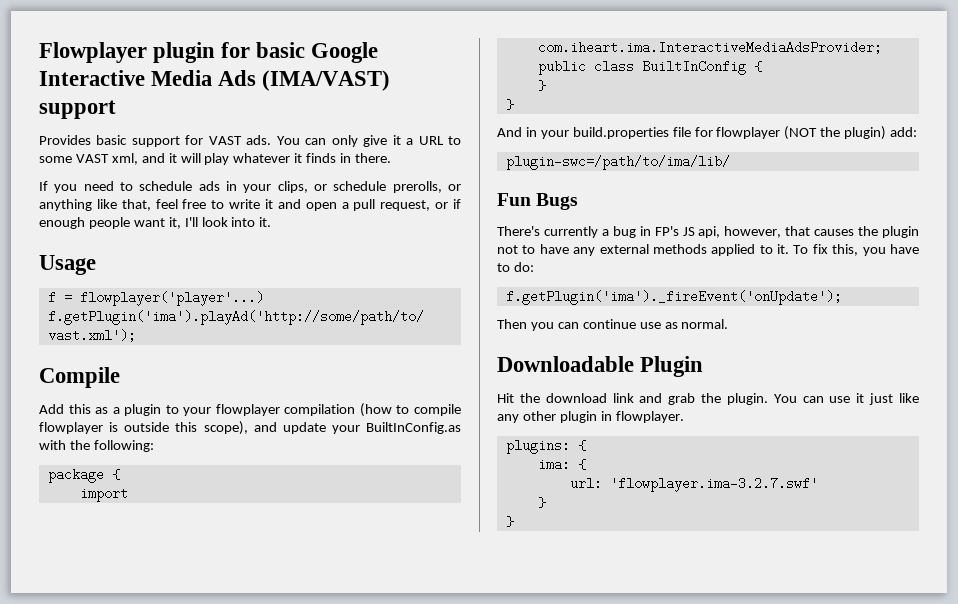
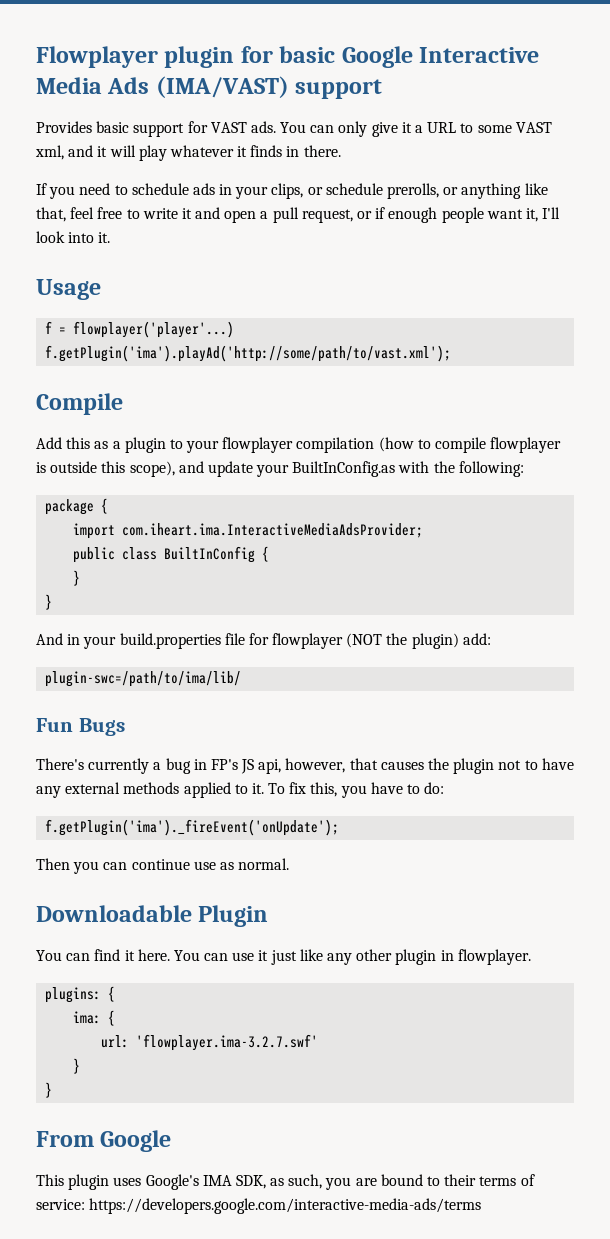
[497,393,768,405] Hit the download link and grab the plugin. -> [36,949,170,961] You can find it here.
(514, 521) none -> [36,1130,172,1152] [36,1174,535,1190] [36,1198,482,1214] // From Google // This plugin uses Google's IMA SDK, as such, you are bound to their terms of service: https://developers.google.com/interactive-media-ads/terms

